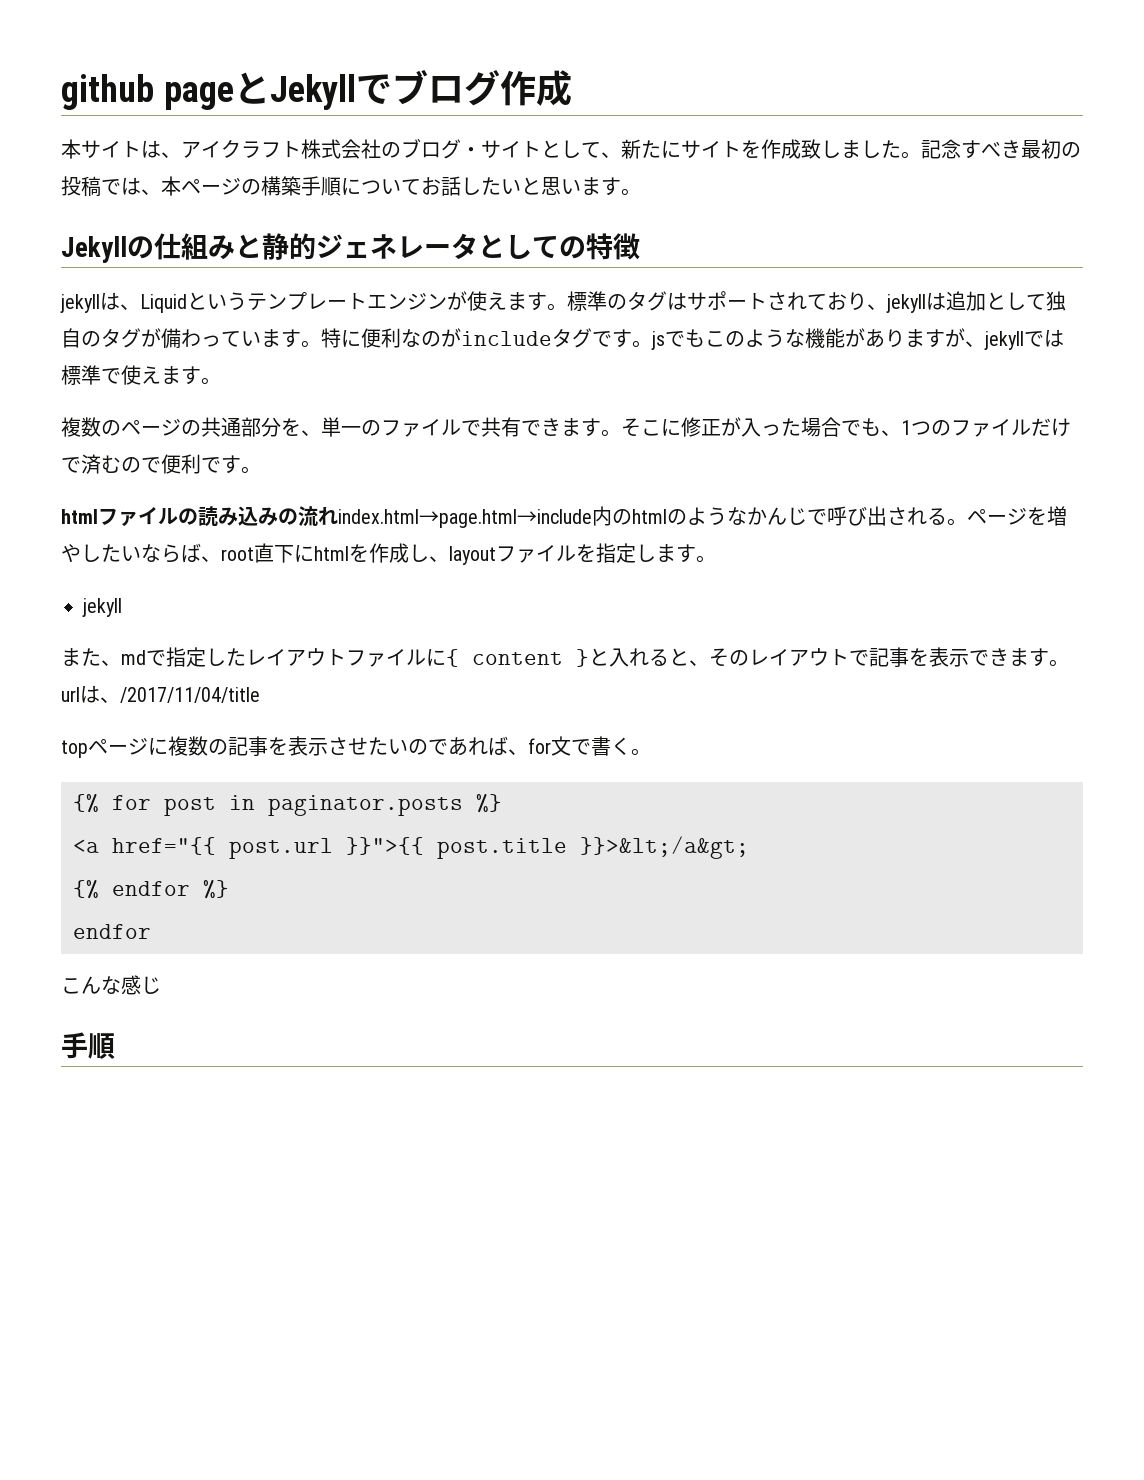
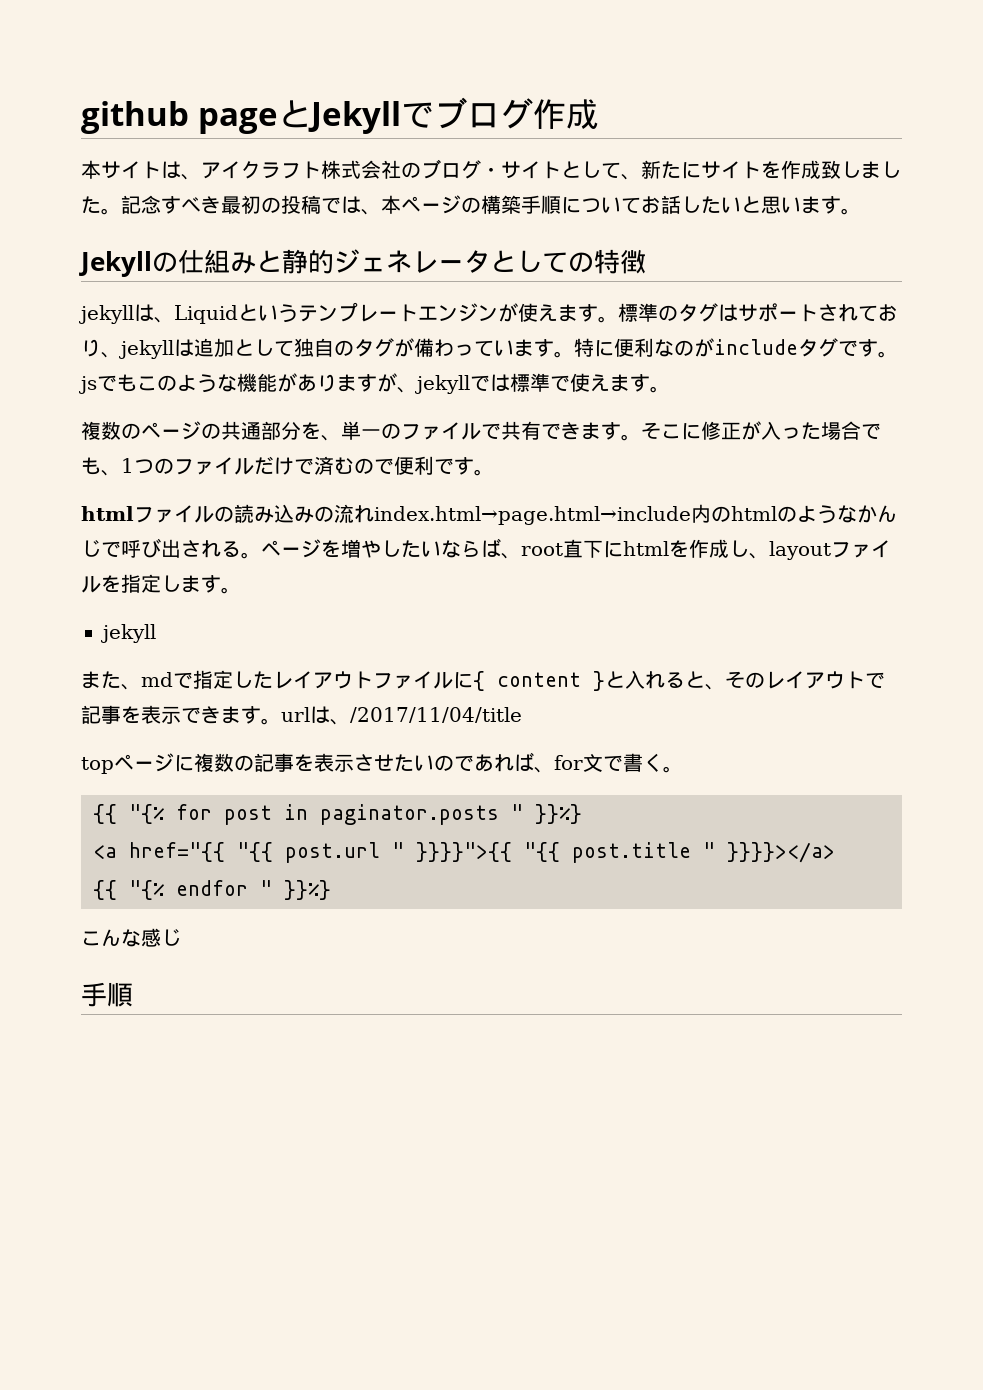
[73,794,99,813] {% -> [93,804,165,824] {{ "{%
[476,794,502,813] %} -> [511,804,582,824] " }}%}
[229,836,749,859] [73,880,229,899] [73,924,151,939] post.url }}">{{ post.title }}>&lt;/a&gt; // {% endfor %} // endfor -> [237,842,835,863] [93,880,331,900] "{{ post.url " }}}}">{{ "{{ post.title " }}}}></a> // {{ "{% endfor " }}%}

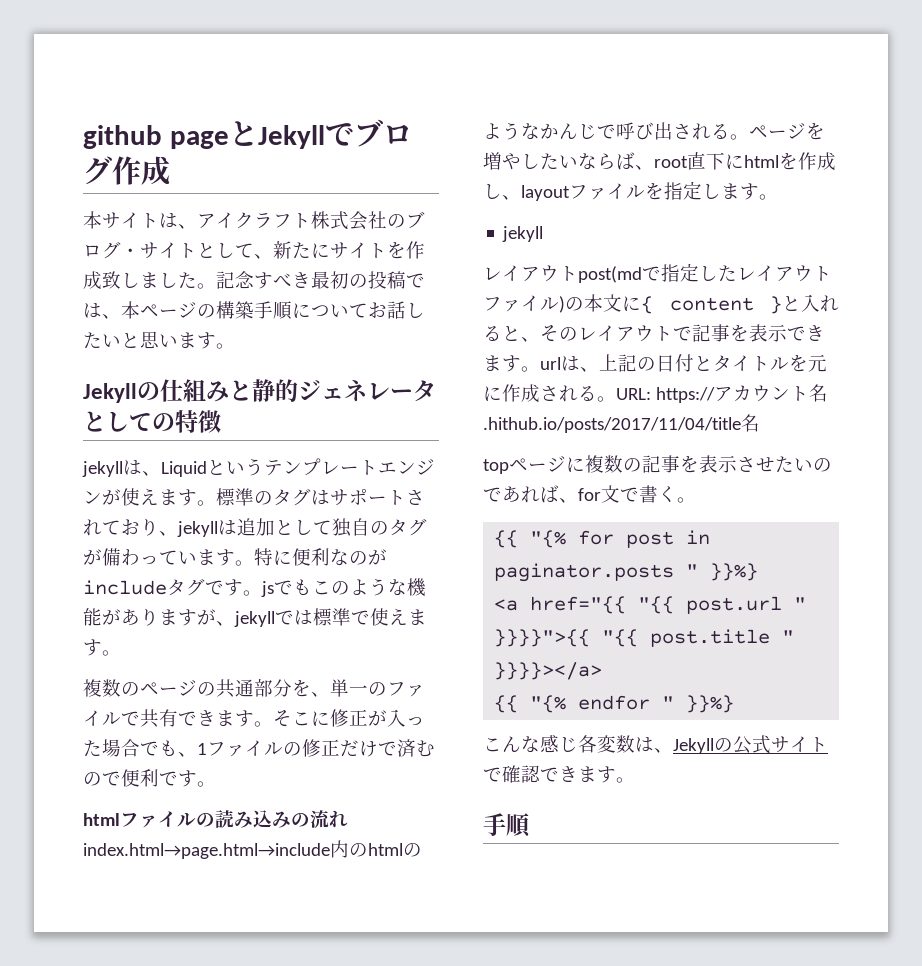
[134,457,254,475] つのファイル -> [207,739,340,757] ファイルの修正
[81,671,173,690] また、md -> [483,265,642,283] レイアウトpost(md
(453, 680) none -> [559,294,622,313] )の本文
[350,707,522,723] /2017/11/04/title -> [599,354,827,372] [483,384,828,403] [483,414,760,433] 上記の日付とタイトルを元に作成される。URL: https://アカウント名.hithub.io/posts/2017/11/04/title名
(181, 937) none -> [578,735,828,754] [483,765,635,783] 各変数は、Jekyllの公式サイトで確認できます。

